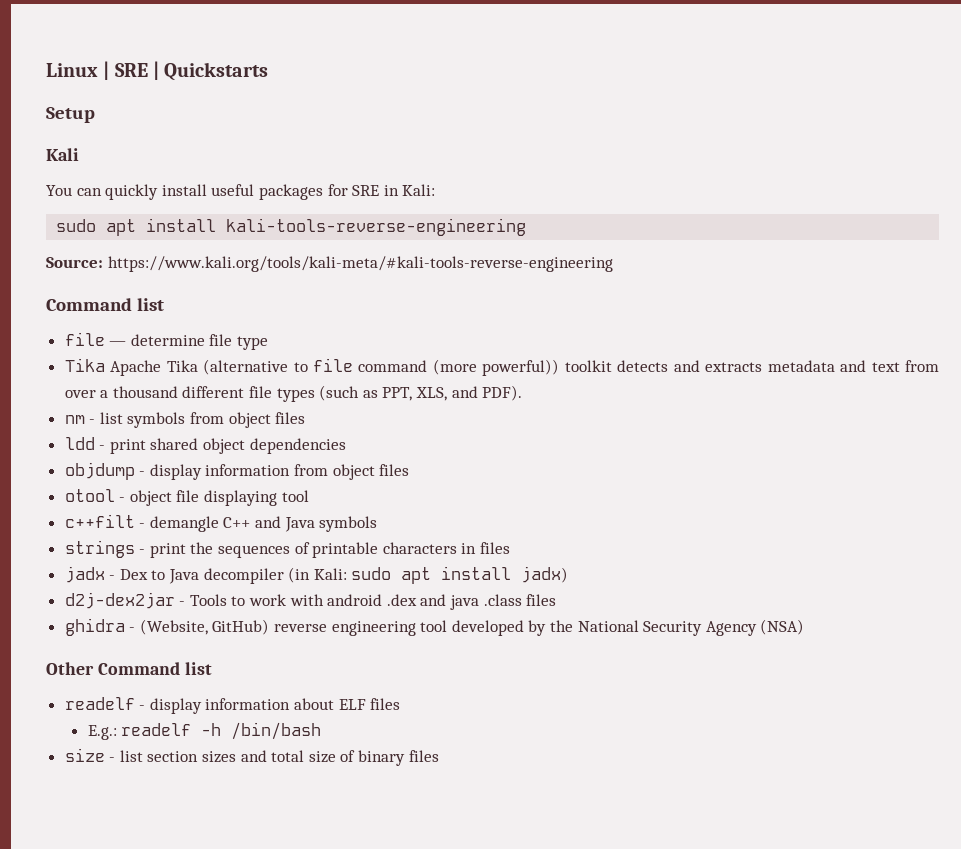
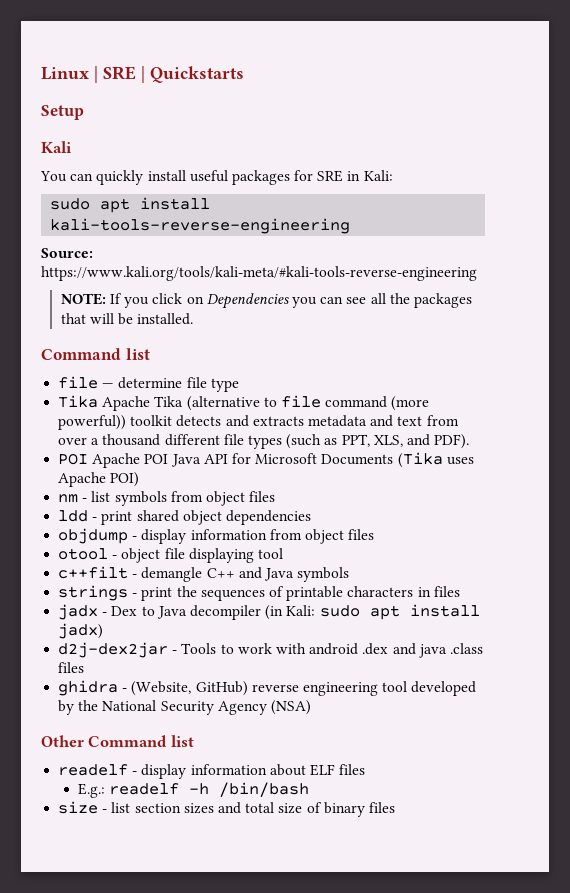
(613, 264) none -> [60,293,472,309] [60,313,194,325] // NOTE: If you click on Dependencies you can see all the packages that will be installed.
(523, 393) none -> [58,452,474,468] [58,472,140,487] // POI Apache POI Java API for Microsoft Documents (Tika uses Apache POI)

